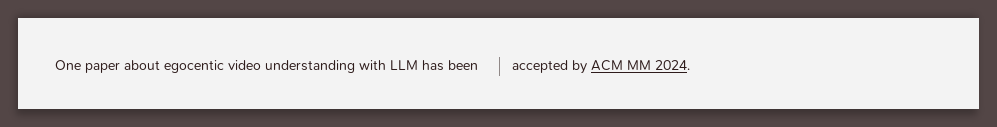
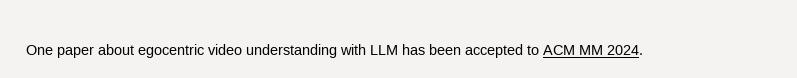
[164,60,224,73] egocentic -> [138,44,204,58] egocentric
[572,60,587,74] by -> [527,45,539,55] to

